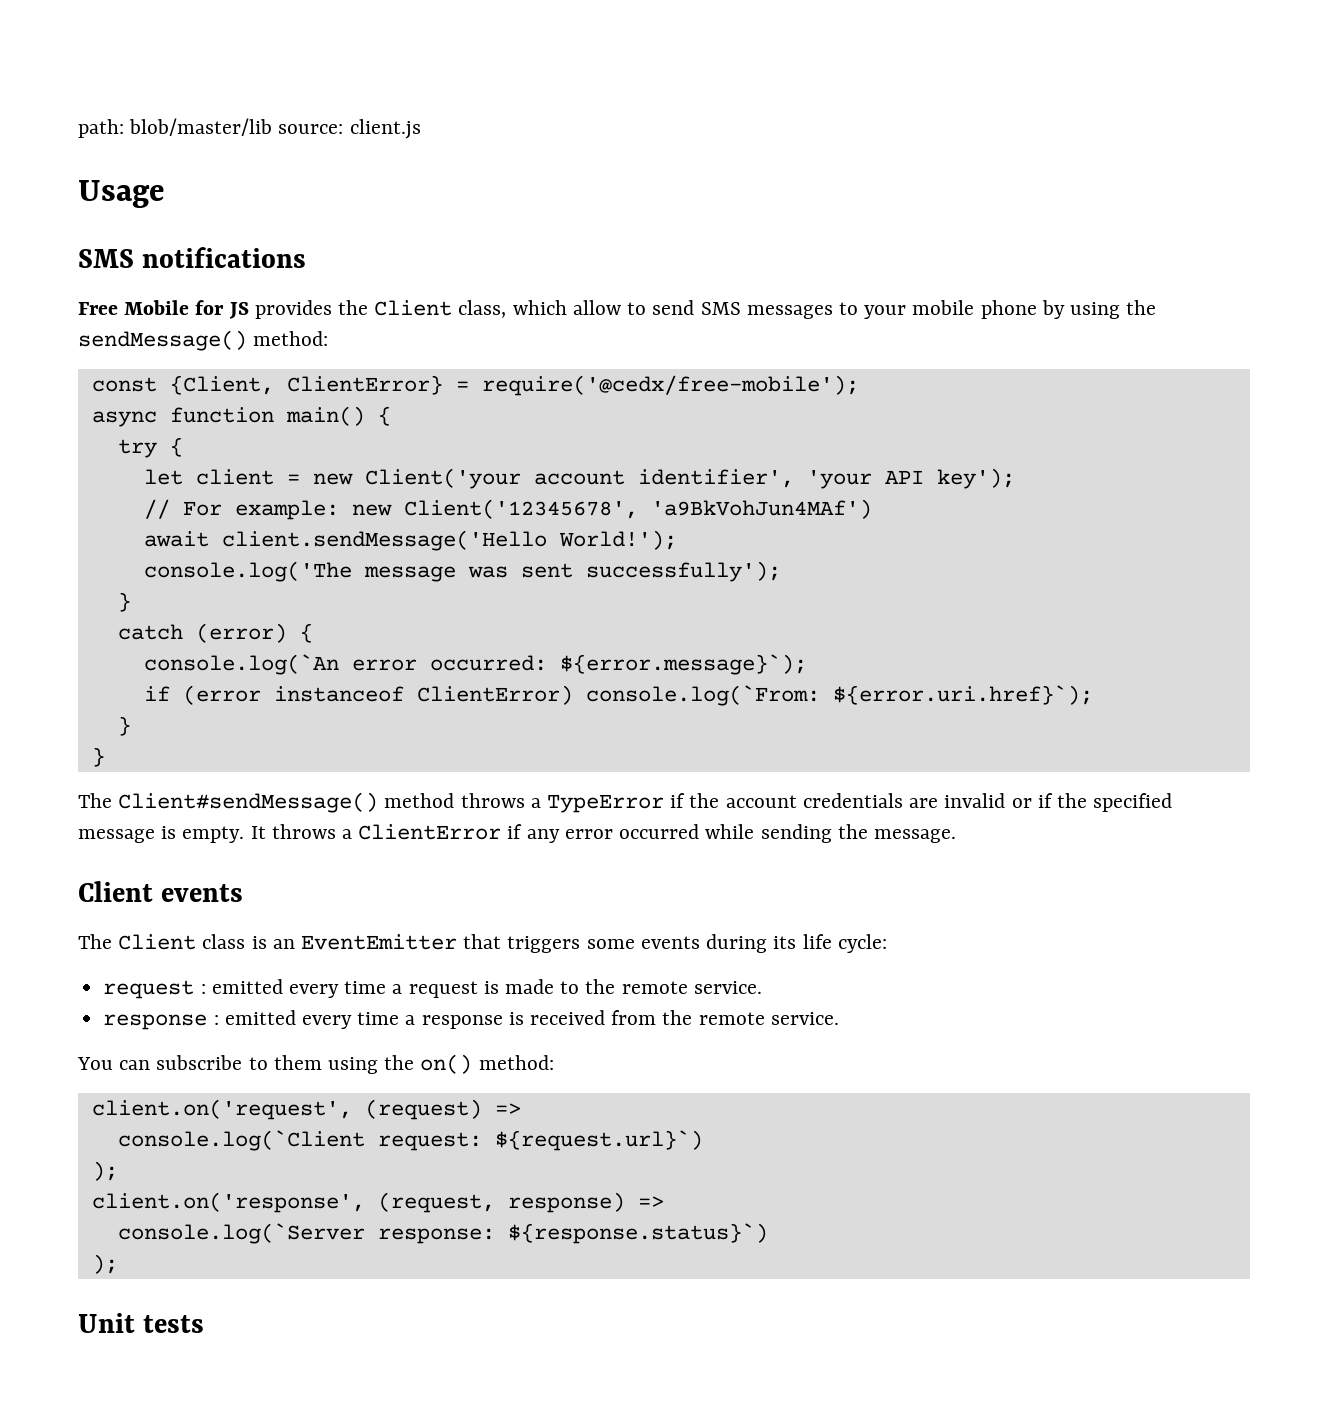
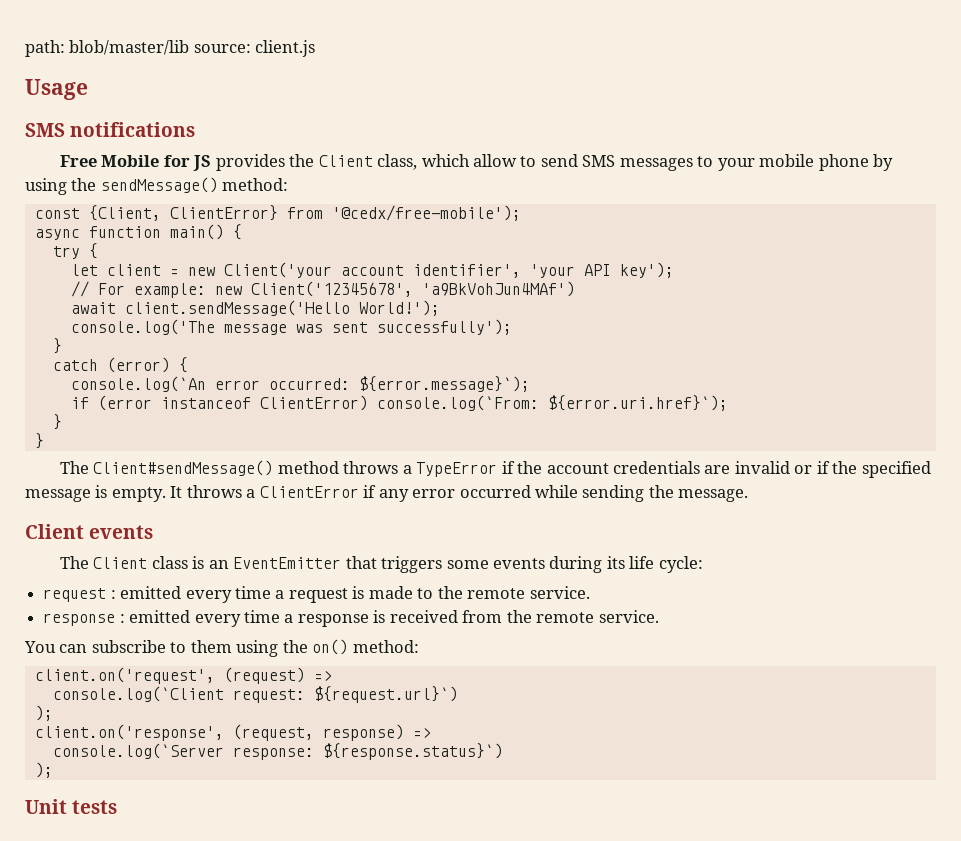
[455,375,859,396] = require('@cedx/free-mobile'); -> [286,205,521,221] from '@cedx/free-mobile');

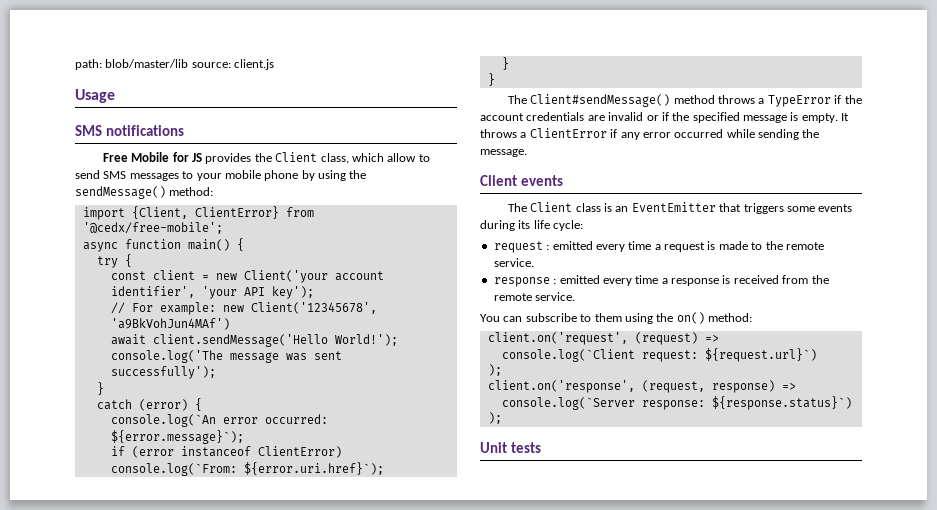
[34,208,80,219] const -> [82,207,125,220] import
[331,205,521,221] '@cedx/free-mobile'); -> [82,222,223,234] '@cedx/free-mobile';
[70,264,98,276] let -> [110,271,146,280] const

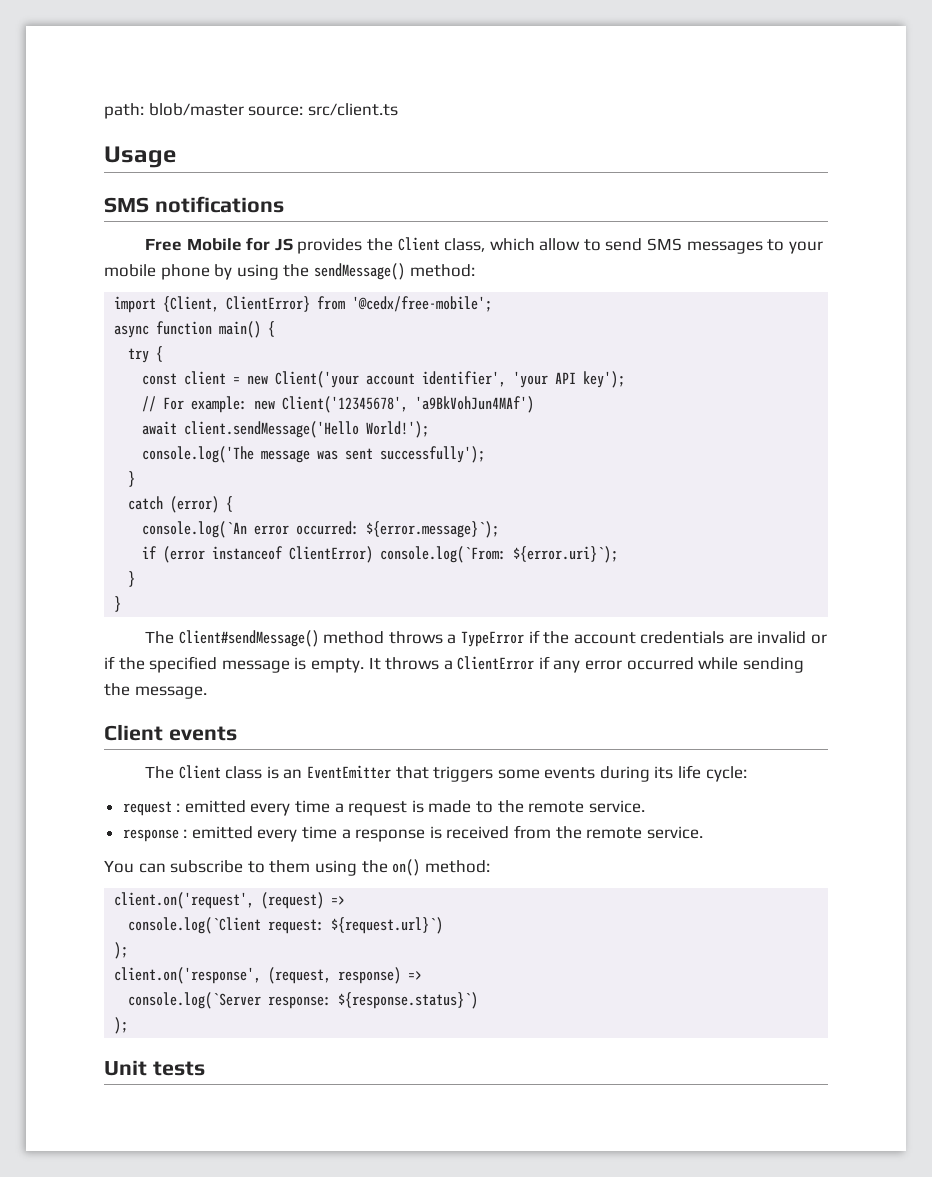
[105,59,275,70] blob/master/lib source: client.js -> [148,103,398,116] blob/master source: src/client.ts
[243,462,384,475] ${error.uri.href}`); -> [513,546,619,563] ${error.uri}`);

